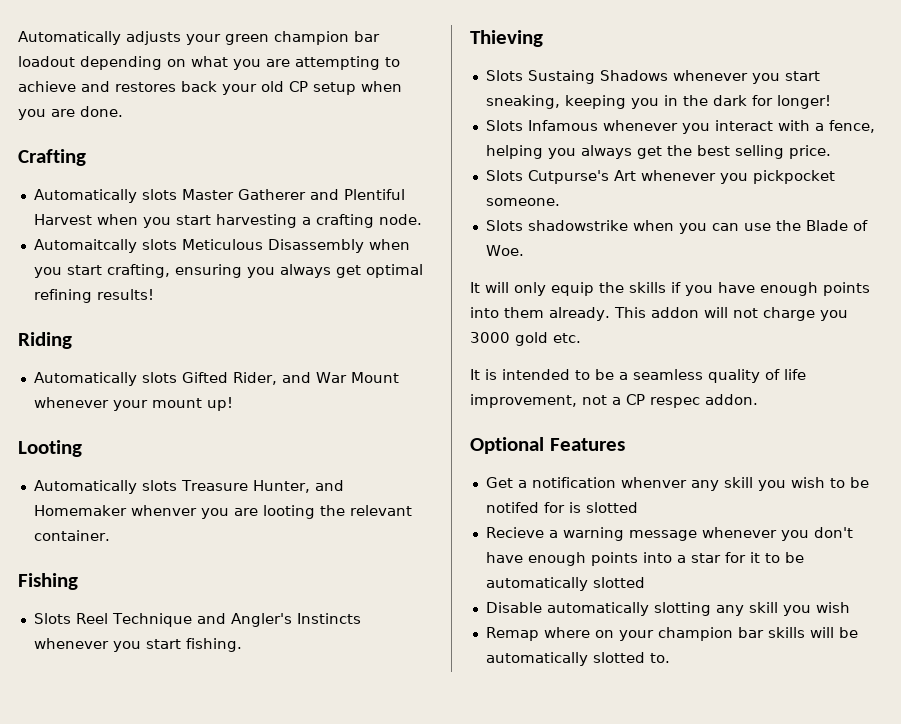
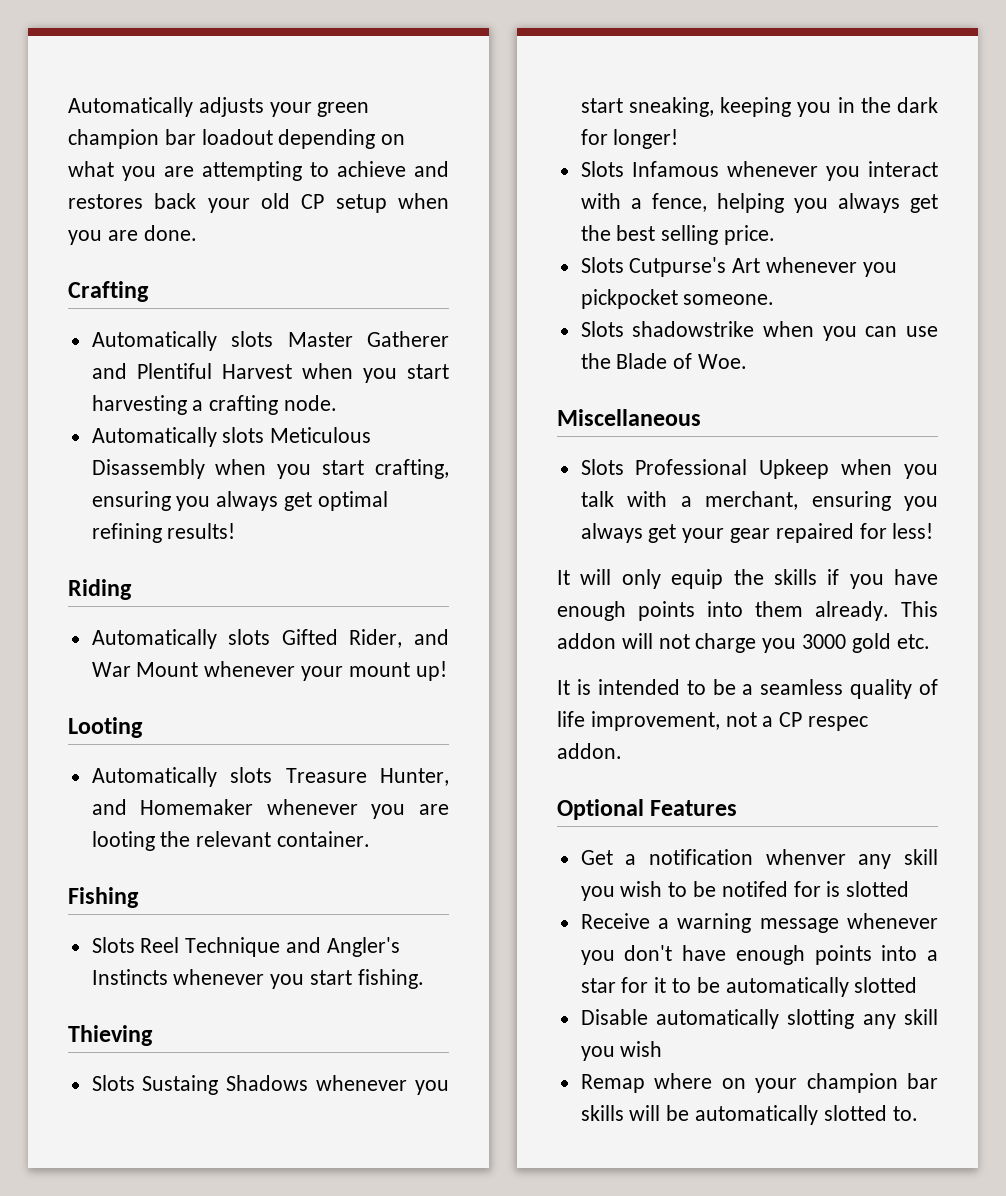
[33,239,137,253] Automaitcally -> [91,427,217,447] Automatically
[130,505,197,516] whenver -> [266,799,358,815] whenever
(524, 250) none -> [557,409,701,426] [580,459,938,479] [580,491,938,511] [580,523,934,543] // Miscellaneous // Slots Professional Upkeep when you talk with a merchant, ensuring you always get your gear repaired for less!
[485,527,544,538] Recieve -> [580,913,650,929] Receive

